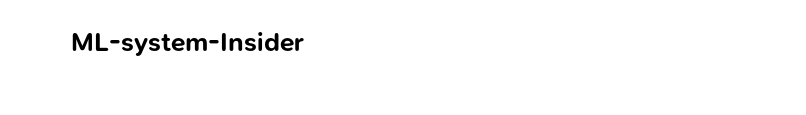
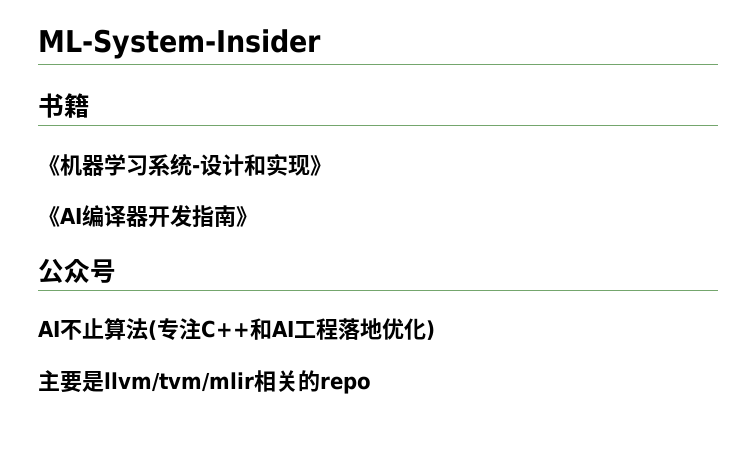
[71,32,304,56] ML-system-Insider -> [38,29,321,59] [38,93,90,118] [38,153,332,176] [38,205,258,227] [38,258,116,283] [38,318,435,340] [38,370,371,394] ML-System-Insider // 书籍 // 《机器学习系统-设计和实现》 // 《AI编译器开发指南》 // 公众号 // AI不止算法(专注C++和AI工程落地优化) // 主要是llvm/tvm/mlir相关的repo

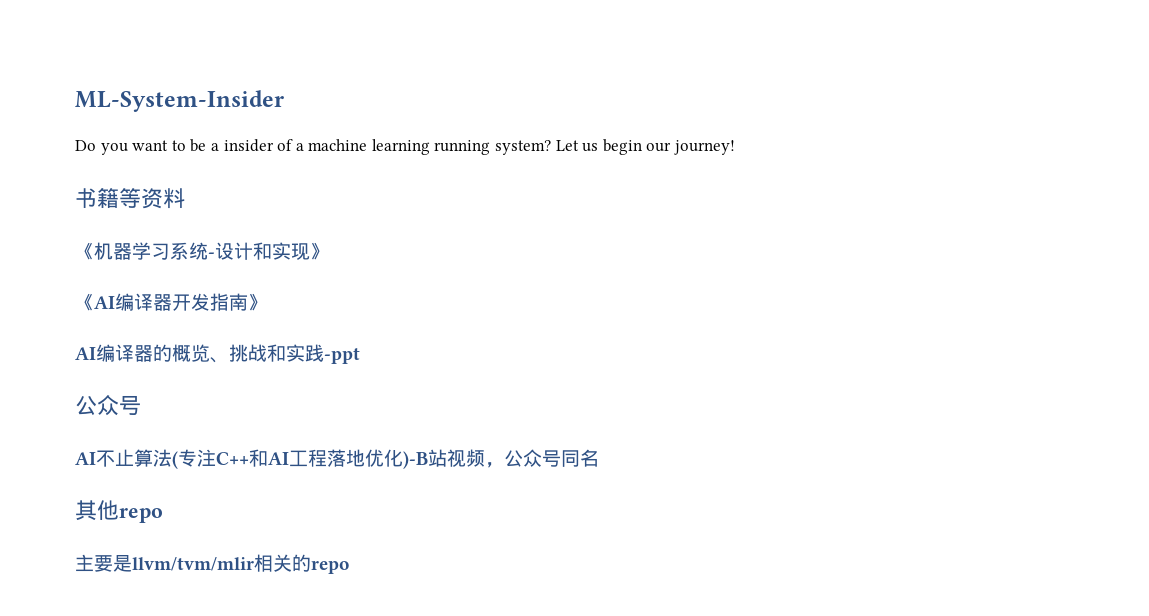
(321, 44) none -> [75,139,736,155] // Do you want to be a insider of a machine learning running system? Let us begin our journey!
(90, 105) none -> [119,188,185,209] 等资料
(258, 216) none -> [75,344,360,364] // AI编译器的概览、挑战和实践-ppt
[426,320,435,340] ) -> [403,449,599,469] [75,500,163,523] )-B站视频，公众号同名 // 其他repo

